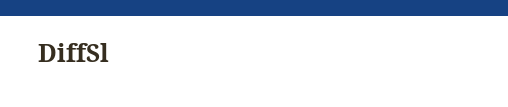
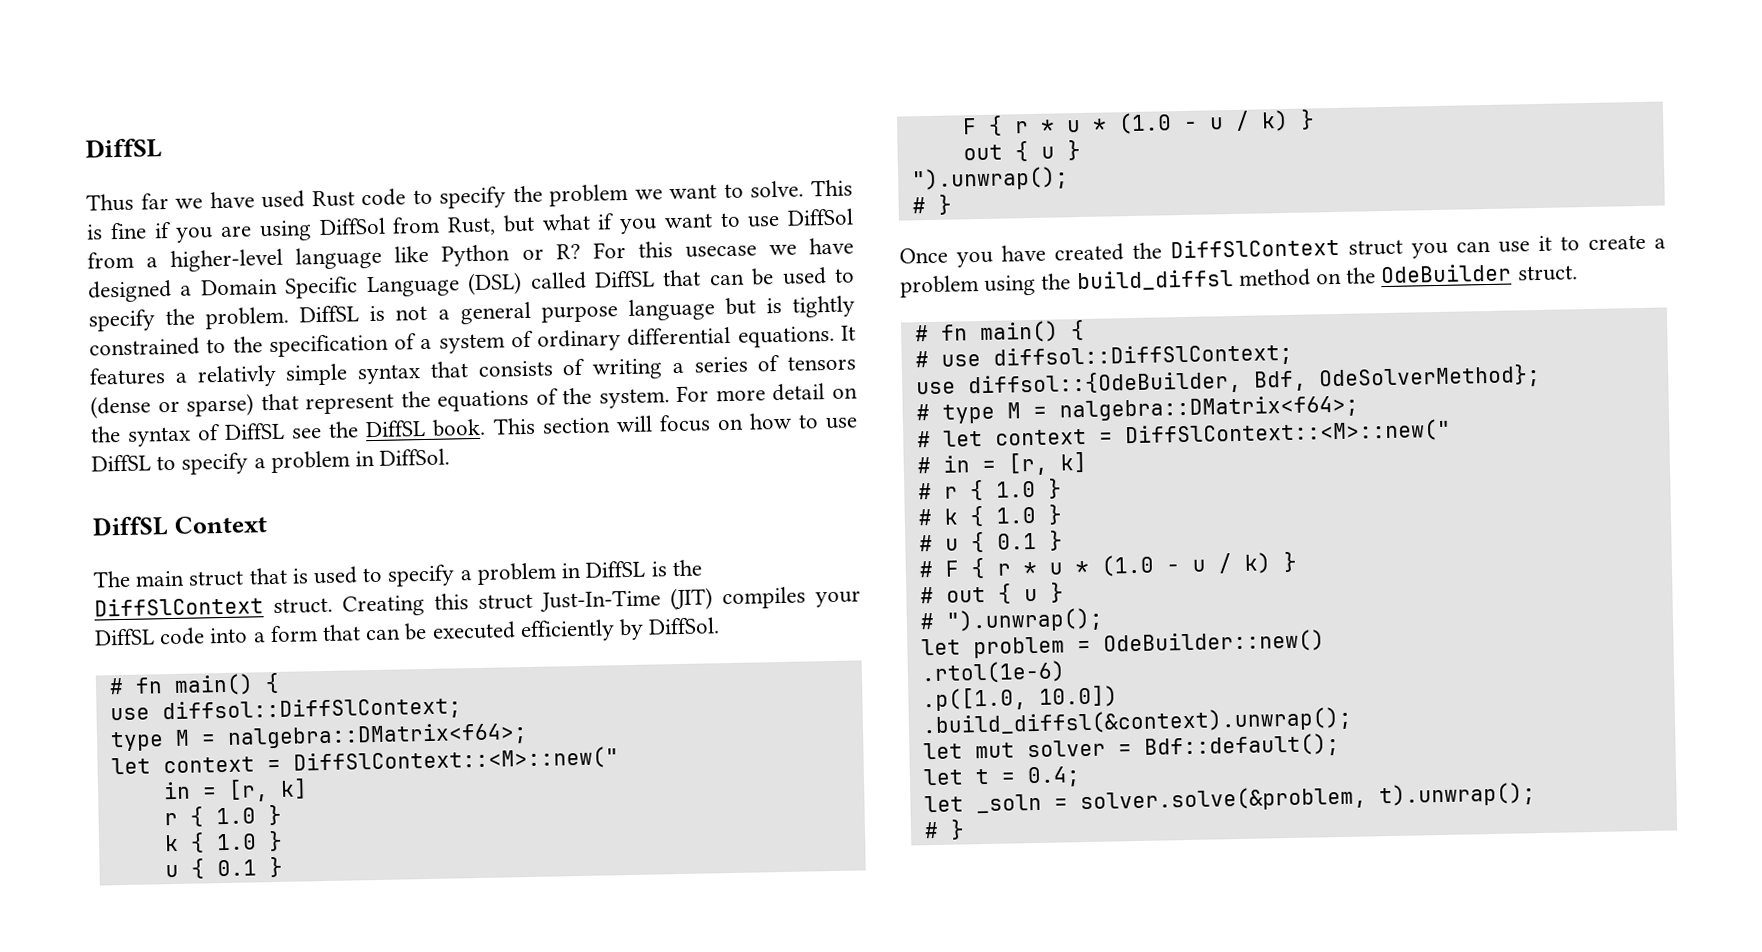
[38,43,109,62] DiffSl -> [85,138,162,159] [86,179,853,212] [86,208,854,243] [87,237,854,272] [88,267,855,303] [88,295,855,332] [89,325,856,358] [89,354,856,388] [90,383,859,419] [90,412,858,447] [91,448,451,475] [92,515,267,537] [93,559,702,588] [94,586,861,617] [94,617,721,646] [108,672,280,696] [109,696,462,724] [109,722,528,752] [110,746,619,775] [162,778,308,802] [163,804,282,827] [163,830,283,853] [164,856,283,879] [961,109,1315,136] [962,140,1081,162] [910,166,1069,192] [911,194,952,215] [899,234,1666,268] [900,263,1578,298] [914,319,1085,344] [914,342,1293,370] [915,363,1541,398] [915,394,1359,424] [916,418,1451,448] [916,451,1087,476] [917,478,1062,501] [917,504,1062,527] [918,530,1063,553] [918,551,1297,579] [919,582,1064,604] [919,607,1104,633] [920,629,1325,659] [920,660,1066,685] [921,685,1118,712] [921,706,1353,738] [922,733,1340,760] [922,766,1081,788] [923,782,1536,814] [923,819,965,840] DiffSL // Thus far we have used Rust code to specify the problem we want to solve. This is fine if you are using DiffSol from Rust, but what if you want to use DiffSol from a higher-level language like Python or R? For this usecase we have designed a Domain Specific Language (DSL) called DiffSL that can be used to specify the problem. DiffSL is not a general purpose language but is tightly constrained to the specification of a system of ordinary differential equations. It features a relativly simple syntax that consists of writing a series of tensors (dense or sparse) that represent the equations of the system. For more detail on the syntax of DiffSL see the DiffSL book. This section will focus on how to use DiffSL to specify a problem in DiffSol. // DiffSL Context // The main struct that is used to specify a problem in DiffSL is the DiffSlContext struct. Creating this struct Just-In-Time (JIT) compiles your DiffSL code into a form that can be executed efficiently by DiffSol. // # fn main() { // use diffsol::DiffSlContext; // type M = nalgebra::DMatrix<f64>; // let context = DiffSlContext::<M>::new(" // in = [r, k] // r { 1.0 } // k { 1.0 } // u { 0.1 } // F { r * u * (1.0 - u / k) } // out { u } // ").unwrap(); // # } // Once you have created the DiffSlContext struct you can use it to create a problem using the build_diffsl method on the OdeBuilder struct. // # fn main() { // # use diffsol::DiffSlContext; // use diffsol::{OdeBuilder, Bdf, OdeSolverMethod}; // # type M = nalgebra::DMatrix<f64>; // # let context = DiffSlContext::<M>::new(" // # in = [r, k] // # r { 1.0 } // # k { 1.0 } // # u { 0.1 } // # F { r * u * (1.0 - u / k) } // # out { u } // # ").unwrap(); // let problem = OdeBuilder::new() // .rtol(1e-6) // .p([1.0, 10.0]) // .build_diffsl(&context).unwrap(); // let mut solver = Bdf::default(); // let t = 0.4; // let _soln = solver.solve(&problem, t).unwrap(); // # }

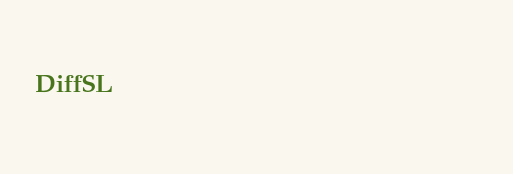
[85,138,162,159] [86,179,853,212] [86,208,854,243] [87,237,854,272] [88,267,855,303] [88,295,855,332] [89,325,856,358] [89,354,856,388] [90,383,859,419] [90,412,858,447] [91,448,451,475] [92,515,267,537] [93,559,702,588] [94,586,861,617] [94,617,721,646] [108,672,280,696] [109,696,462,724] [109,722,528,752] [110,746,619,775] [162,778,308,802] [163,804,282,827] [163,830,283,853] [164,856,283,879] [961,109,1315,136] [962,140,1081,162] [910,166,1069,192] [911,194,952,215] [899,234,1666,268] [900,263,1578,298] [914,319,1085,344] [914,342,1293,370] [915,363,1541,398] [915,394,1359,424] [916,418,1451,448] [916,451,1087,476] [917,478,1062,501] [917,504,1062,527] [918,530,1063,553] [918,551,1297,579] [919,582,1064,604] [919,607,1104,633] [920,629,1325,659] [920,660,1066,685] [921,685,1118,712] [921,706,1353,738] [922,733,1340,760] [922,766,1081,788] [923,782,1536,814] [923,819,965,840] DiffSL // Thus far we have used Rust code to specify the problem we want to solve. This is fine if you are using DiffSol from Rust, but what if you want to use DiffSol from a higher-level language like Python or R? For this usecase we have designed a Domain Specific Language (DSL) called DiffSL that can be used to specify the problem. DiffSL is not a general purpose language but is tightly constrained to the specification of a system of ordinary differential equations. It features a relativly simple syntax that consists of writing a series of tensors (dense or sparse) that represent the equations of the system. For more detail on the syntax of DiffSL see the DiffSL book. This section will focus on how to use DiffSL to specify a problem in DiffSol. // DiffSL Context // The main struct that is used to specify a problem in DiffSL is the DiffSlContext struct. Creating this struct Just-In-Time (JIT) compiles your DiffSL code into a form that can be executed efficiently by DiffSol. // # fn main() { // use diffsol::DiffSlContext; // type M = nalgebra::DMatrix<f64>; // let context = DiffSlContext::<M>::new(" // in = [r, k] // r { 1.0 } // k { 1.0 } // u { 0.1 } // F { r * u * (1.0 - u / k) } // out { u } // ").unwrap(); // # } // Once you have created the DiffSlContext struct you can use it to create a problem using the build_diffsl method on the OdeBuilder struct. // # fn main() { // # use diffsol::DiffSlContext; // use diffsol::{OdeBuilder, Bdf, OdeSolverMethod}; // # type M = nalgebra::DMatrix<f64>; // # let context = DiffSlContext::<M>::new(" // # in = [r, k] // # r { 1.0 } // # k { 1.0 } // # u { 0.1 } // # F { r * u * (1.0 - u / k) } // # out { u } // # ").unwrap(); // let problem = OdeBuilder::new() // .rtol(1e-6) // .p([1.0, 10.0]) // .build_diffsl(&context).unwrap(); // let mut solver = Bdf::default(); // let t = 0.4; // let _soln = solver.solve(&problem, t).unwrap(); // # } -> [35,74,113,93] DiffSL

